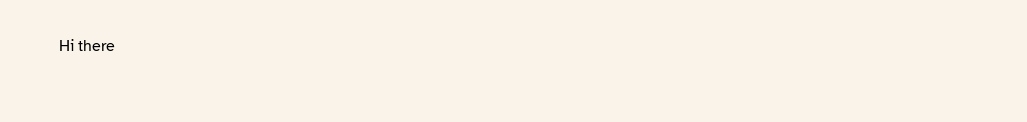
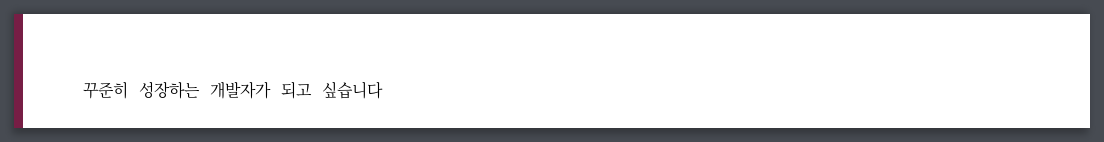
[59,39,116,51] Hi there -> [83,81,383,99] 꾸준히 성장하는 개발자가 되고 싶습니다

